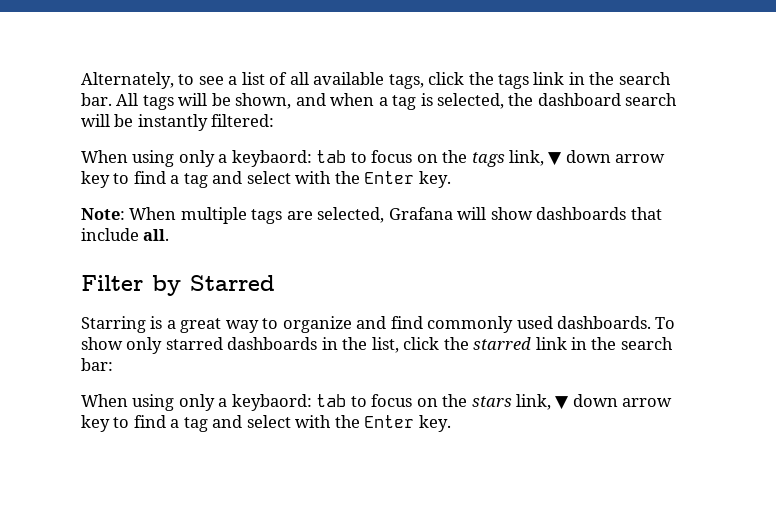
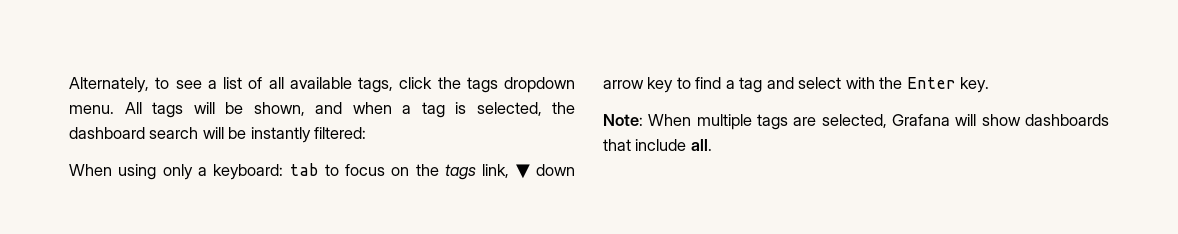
[533,72,671,85] [81,93,112,106] link in the search bar. -> [504,77,575,93] [69,105,114,114] dropdown menu.
[231,150,312,167] keybaord: -> [213,164,284,180] keyboard:
[81,275,275,296] [81,316,676,333] [81,337,673,354] [81,358,113,371] [81,394,673,411] [81,415,451,432] // Filter by Starred // Starring is a great way to organize and find commonly used dashboards. To show only starred dashboards in the list, click the starred link in the search bar: // When using only a keybaord: tab to focus on the stars link, ▼ down arrow key to find a tag and select with the Enter key. -> (712, 145) none

